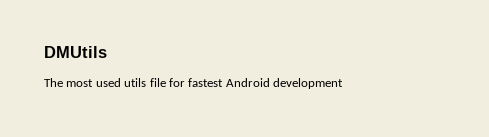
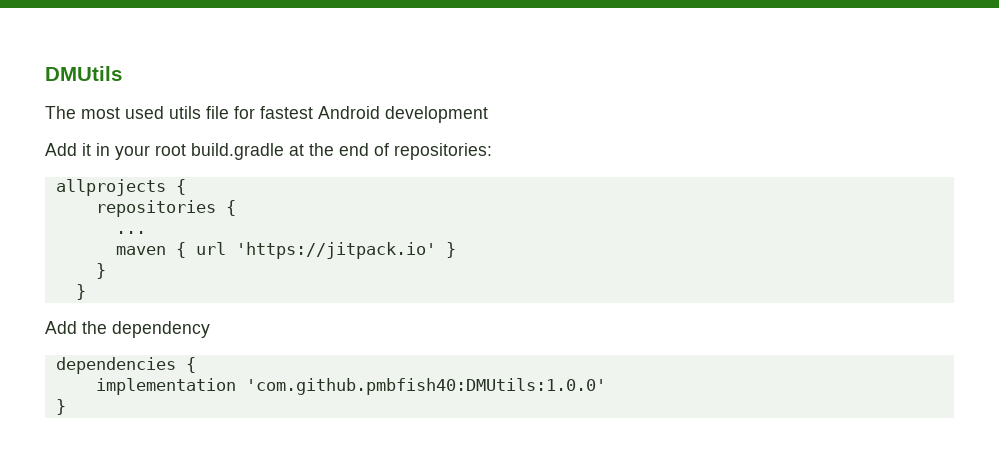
(343, 83) none -> [45,143,492,160] [55,179,186,196] [95,200,236,217] [115,231,146,234] [115,242,456,259] [95,263,106,279] [75,284,86,300] [45,321,210,338] [55,357,196,374] [95,378,606,395] [55,399,66,415] // Add it in your root build.gradle at the end of repositories: // allprojects { // repositories { // ... // maven { url 'https://jitpack.io' } // } // } // Add the dependency // dependencies { // implementation 'com.github.pmbfish40:DMUtils:1.0.0' // }

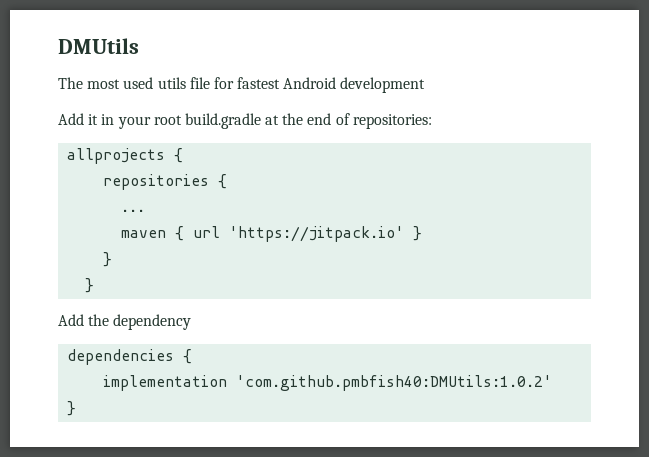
[245,378,606,395] 'com.github.pmbfish40:DMUtils:1.0.0' -> [236,375,553,391] 'com.github.pmbfish40:DMUtils:1.0.2'

